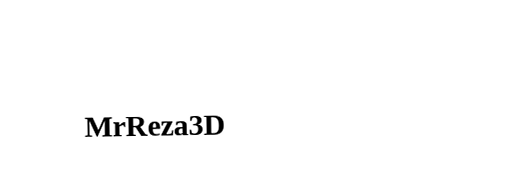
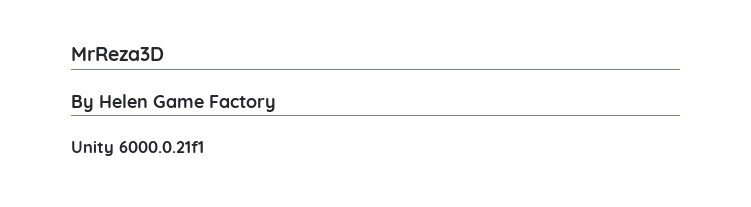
(226, 126) none -> [71,94,276,112] [71,141,204,156] // By Helen Game Factory // Unity 6000.0.21f1

